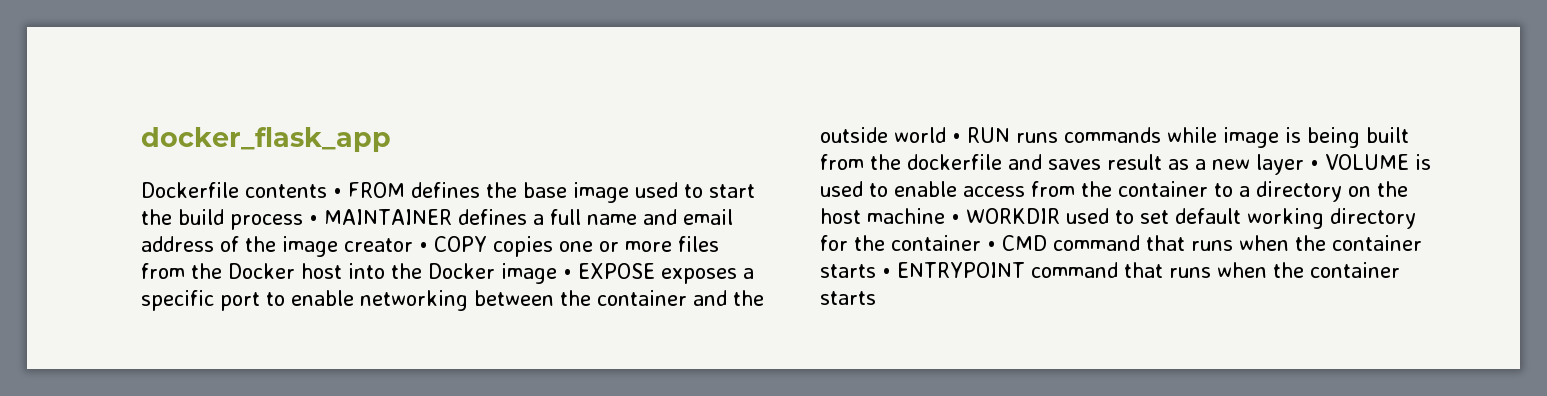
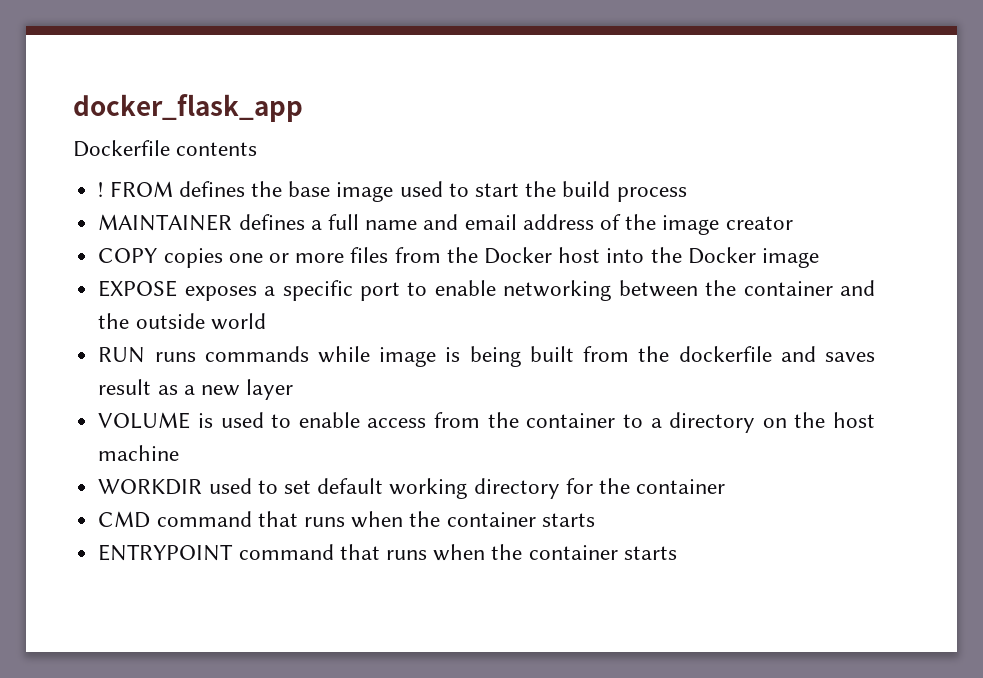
[333,188,342,198] • -> [98,182,104,197] // !
[309,215,318,225] • -> (687, 194) //
[419,242,428,252] • -> (793, 223) //
[563,269,572,279] • -> (820, 258) //
[952,133,961,143] • -> (266, 321) //
[1310,160,1319,170] • -> (294, 389) //
[951,214,960,224] • -> (180, 453) //
[987,241,996,251] • -> (726, 486) //
[882,268,891,278] • -> (595, 520) //

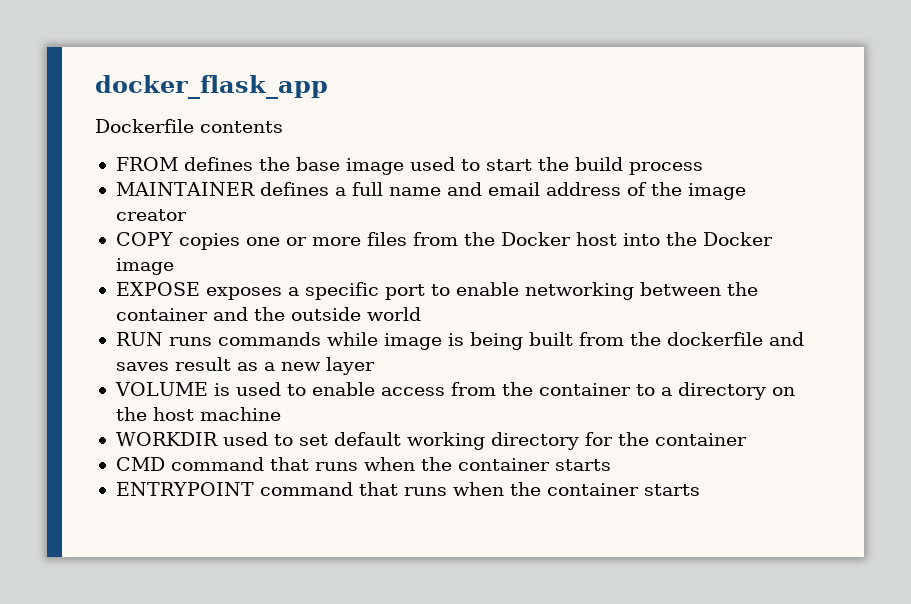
[98,182,104,197] ! -> (283, 127) none

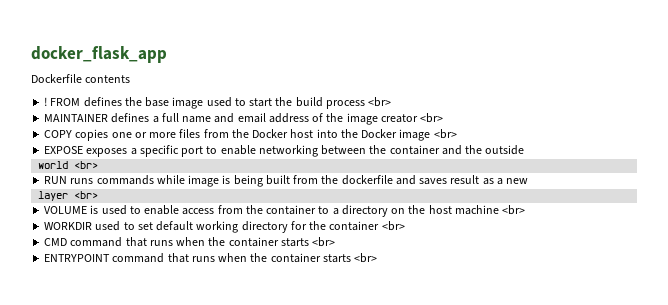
(283, 127) none -> [44,97,48,106] !
(703, 168) none -> [368,97,392,107] <br>
(187, 215) none -> [420,113,444,123] <br>
(174, 266) none -> [433,129,457,139] <br>
(361, 314) none -> (525, 150) //
(421, 314) none -> [74,161,99,169] <br>
(321, 366) none -> (529, 181) //
(375, 366) none -> [74,191,99,199] <br>
(281, 414) none -> [502,205,526,215] <br>
(747, 439) none -> [381,221,405,231] <br>
(611, 465) none -> [312,237,336,247] <br>
(700, 490) none -> [354,253,378,263] <br>

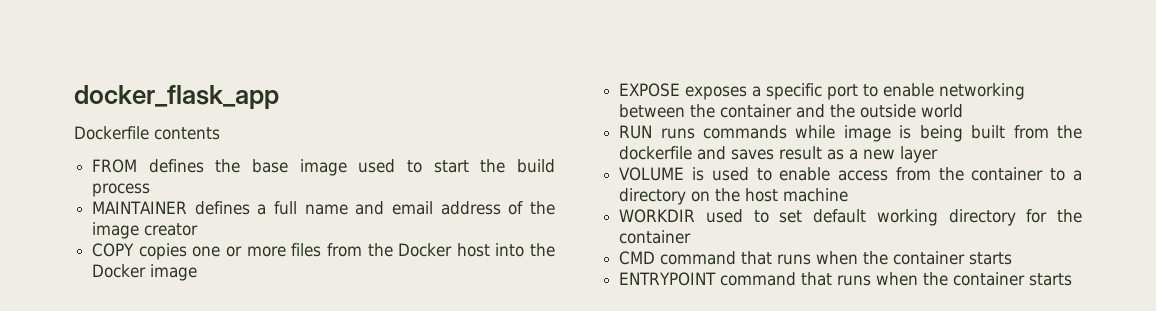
[44,97,48,106] ! -> (220, 133) none
[368,97,392,107] <br> -> (151, 190) none
[420,113,444,123] <br> -> (199, 229) none
[433,129,457,139] <br> -> (198, 272) none
(525, 150) // -> (917, 111) none
[74,161,99,169] <br> -> (964, 111) none
(529, 181) // -> (896, 154) none
[74,191,99,199] <br> -> (939, 154) none
[502,205,526,215] <br> -> (849, 195) none
[381,221,405,231] <br> -> (692, 237) none
[312,237,336,247] <br> -> (1013, 258) none
[354,253,378,263] <br> -> (1073, 279) none

